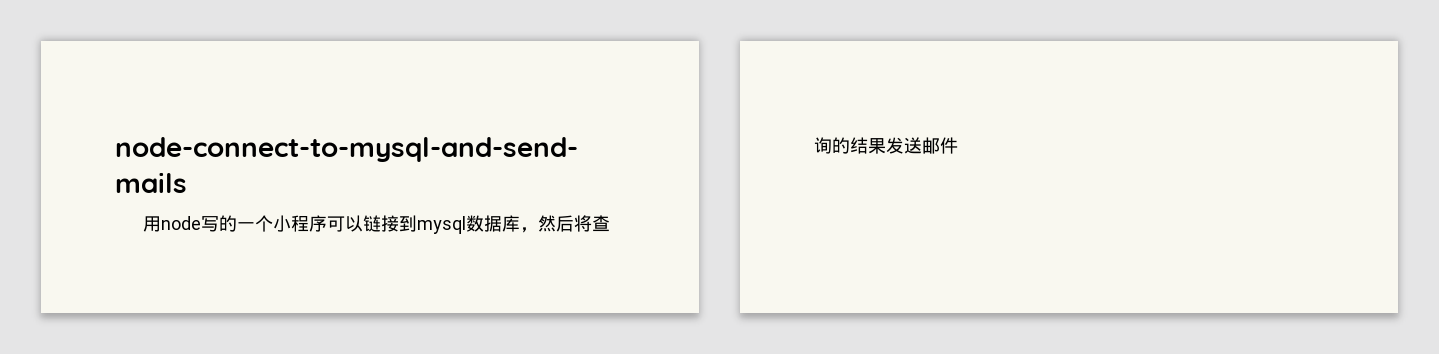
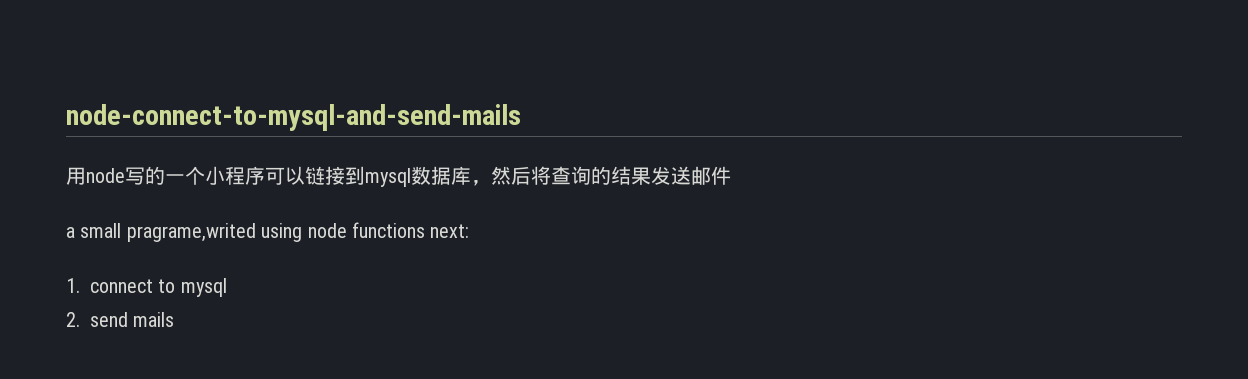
(958, 145) none -> [66,222,470,242] [66,278,227,297] [66,312,175,327] // a small pragrame,writed using node functions next: // 1. connect to mysql // 2. send mails

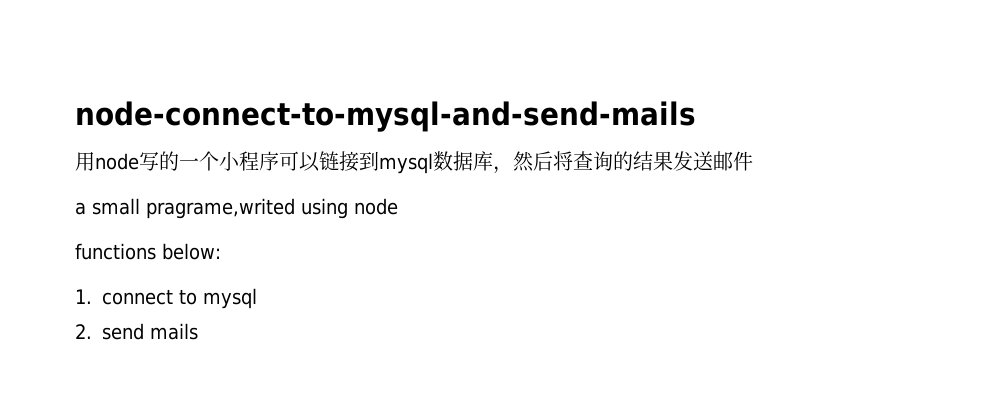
[352,222,470,238] functions next: -> [75,243,221,260] // functions below:

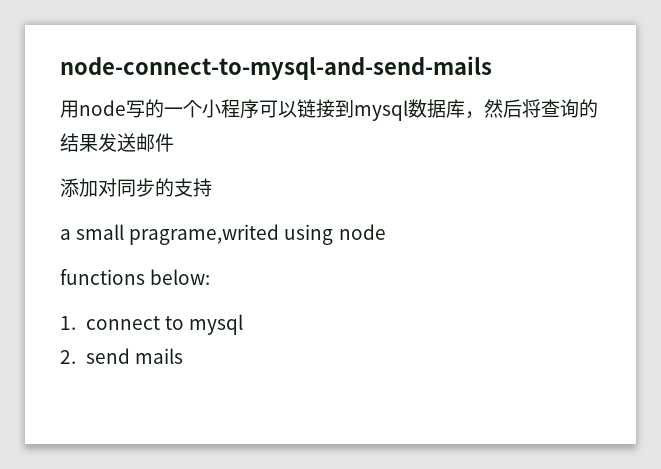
(753, 161) none -> [60,178,212,197] // 添加对同步的支持

